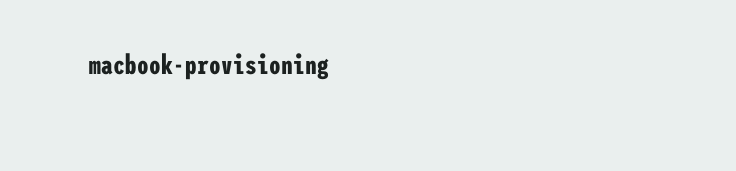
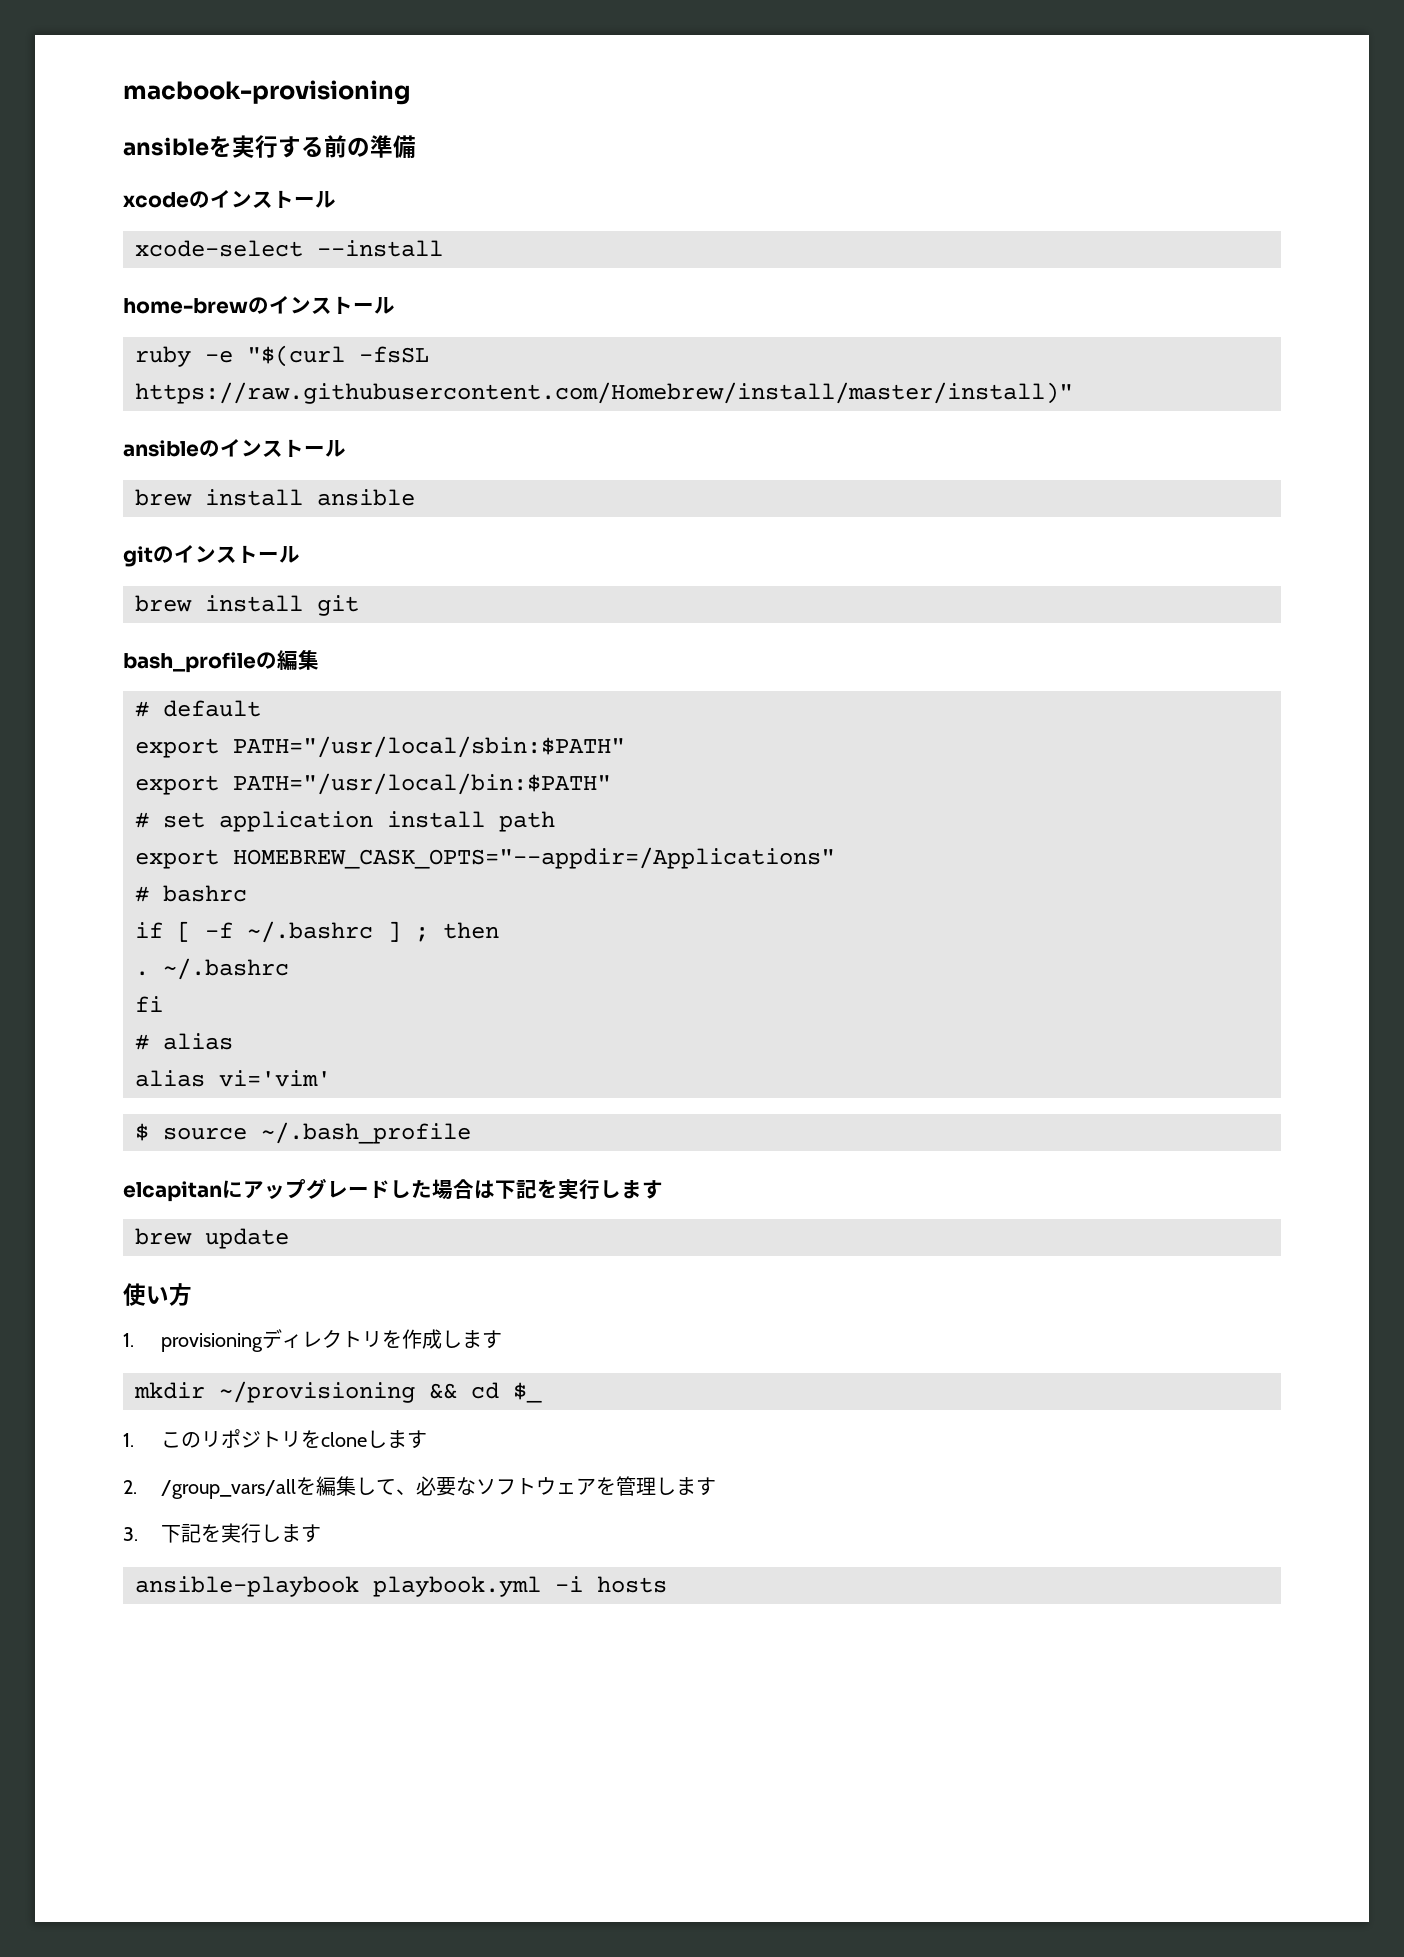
(329, 66) none -> [123,135,416,158] [123,190,336,208] [135,240,443,257] [123,296,395,314] [135,345,429,367] [135,382,1073,404] [123,439,346,457] [135,489,415,506] [123,545,300,567] [135,595,359,616] [123,650,319,673] [135,700,261,717] [135,736,625,758] [135,773,611,795] [135,811,555,832] [135,847,835,869] [135,885,247,902] [135,921,499,943] [135,958,289,980] [135,996,163,1012] [135,1033,233,1050] [135,1070,331,1087] [135,1122,471,1144] [123,1178,663,1202] [135,1228,289,1249] [123,1283,192,1306] [123,1329,502,1352] [134,1381,542,1403] [123,1429,427,1449] [123,1476,716,1499] [123,1523,321,1543] [135,1576,667,1597] // ansibleを実行する前の準備 // xcodeのインストール // xcode-select --install // home-brewのインストール // ruby -e "$(curl -fsSL https://raw.githubusercontent.com/Homebrew/install/master/install)" // ansibleのインストール // brew install ansible // gitのインストール // brew install git // bash_profileの編集 // # default // export PATH="/usr/local/sbin:$PATH" // export PATH="/usr/local/bin:$PATH" // # set application install path // export HOMEBREW_CASK_OPTS="--appdir=/Applications" // # bashrc // if [ -f ~/.bashrc ] ; then // . ~/.bashrc // fi // # alias // alias vi='vim' // $ source ~/.bash_profile // elcapitanにアップグレードした場合は下記を実行します // brew update // 使い方 // 1. provisioningディレクトリを作成します // mkdir ~/provisioning && cd $_ // 1.このリポジトリをcloneします // 2. /group_vars/allを編集して、必要なソフトウェアを管理します // 3.下記を実行します // ansible-playbook playbook.yml -i hosts

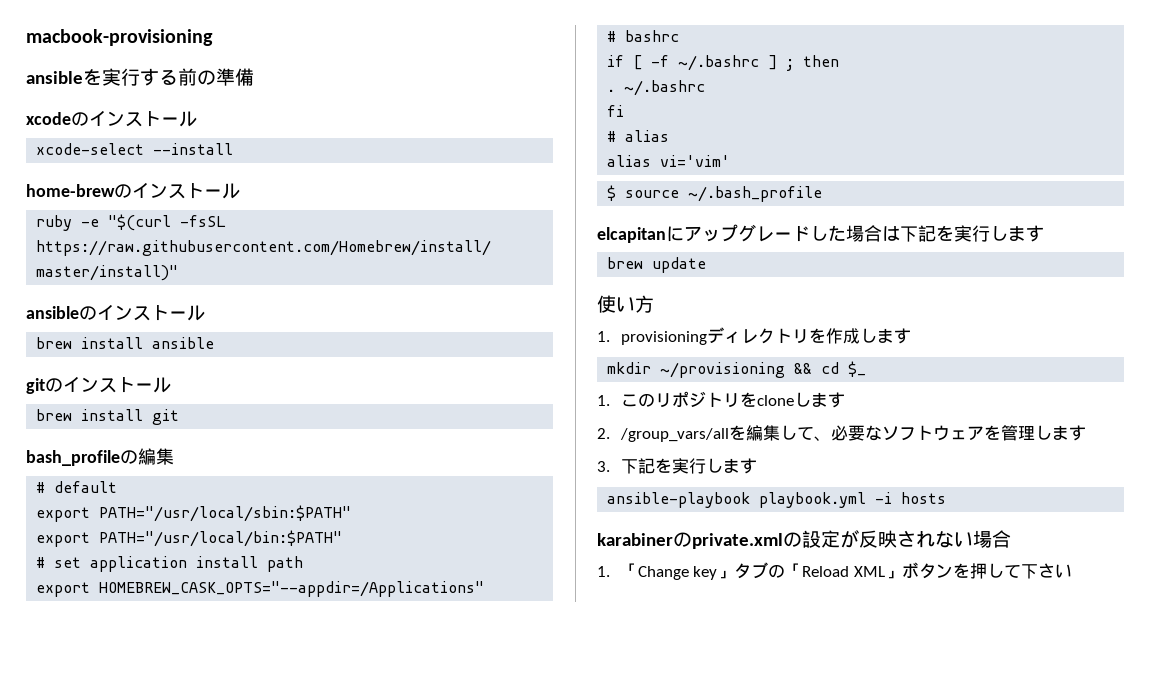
(667, 1584) none -> [597,530,1011,549] [597,562,1072,580] // karabinerのprivate.xmlの設定が反映されない場合 // 1.「Change key」タブの「Reload XML」ボタンを押して下さい

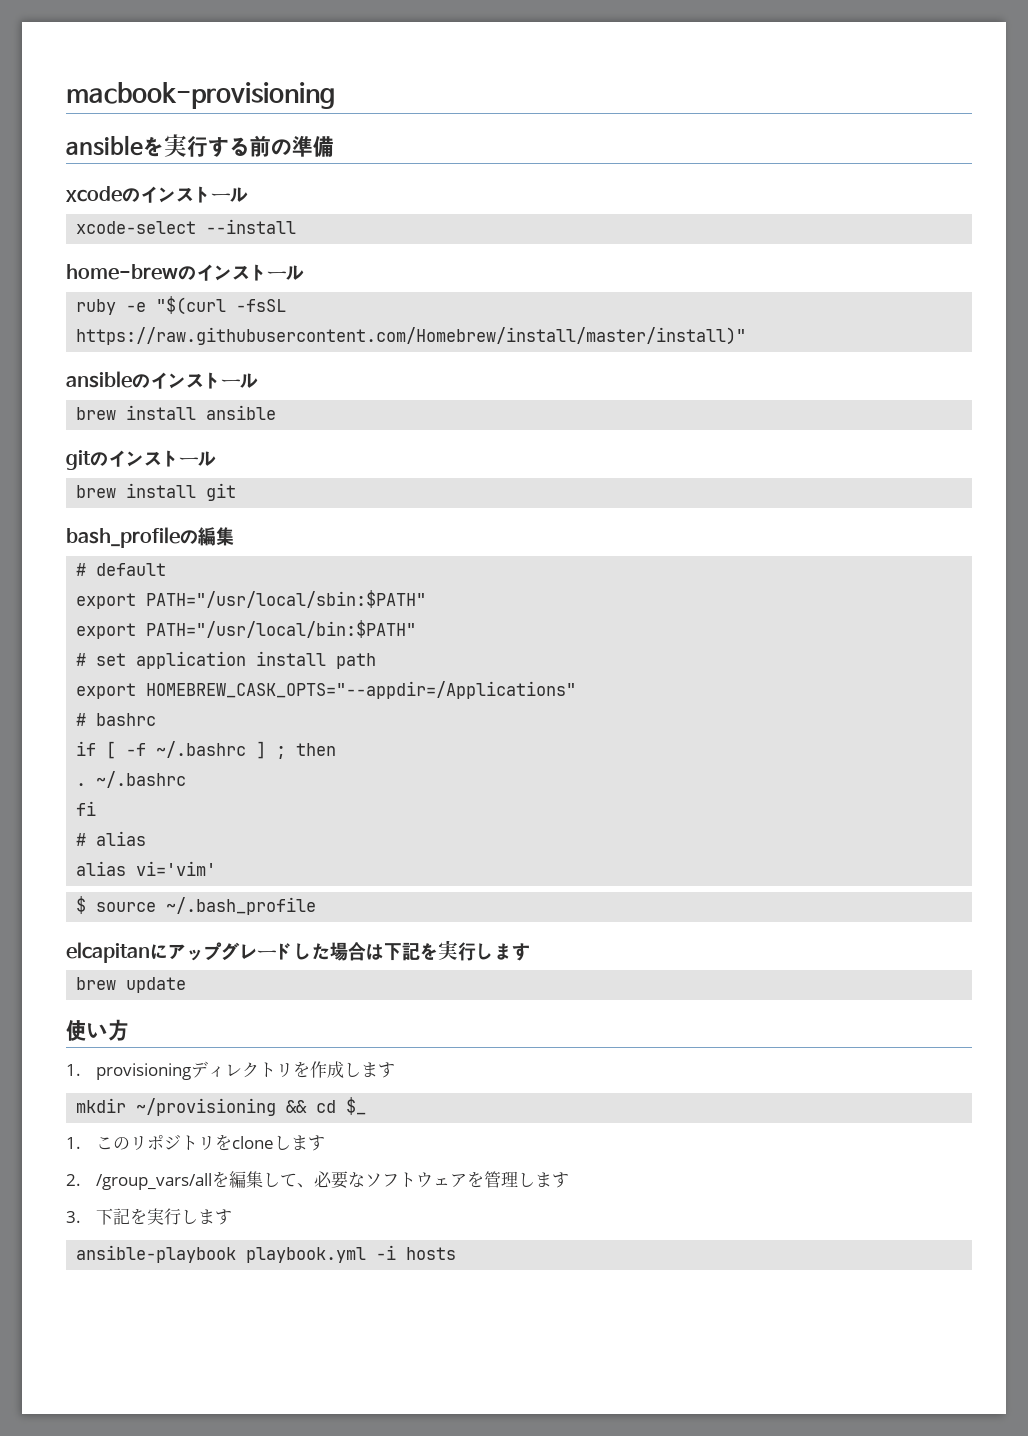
[597,530,1011,549] [597,562,1072,580] // karabinerのprivate.xmlの設定が反映されない場合 // 1.「Change key」タブの「Reload XML」ボタンを押して下さい -> (457, 1253) none

